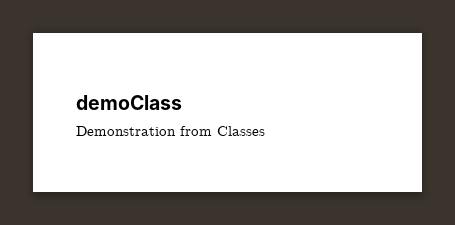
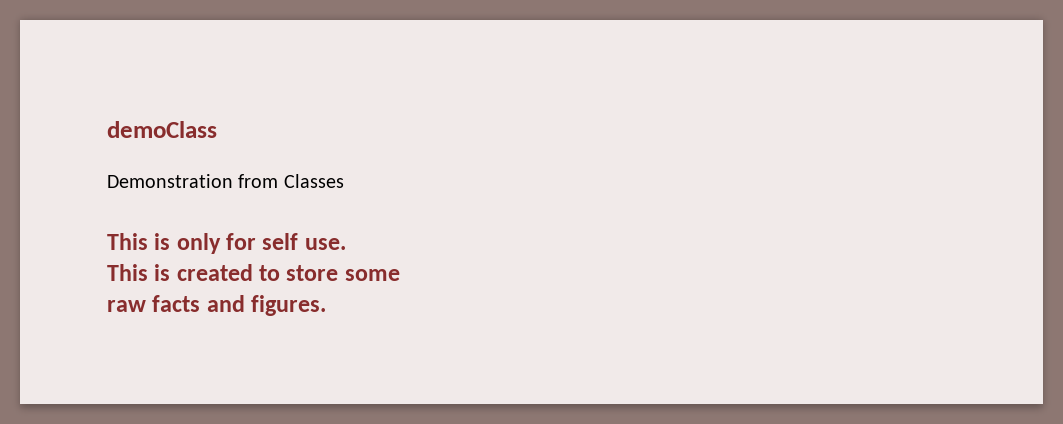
(265, 131) none -> [107,233,346,254] [107,264,400,281] [107,295,327,316] // This is only for self use. // This is created to store some // raw facts and figures.

